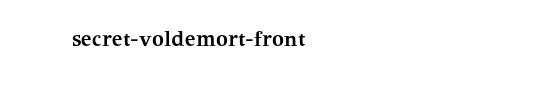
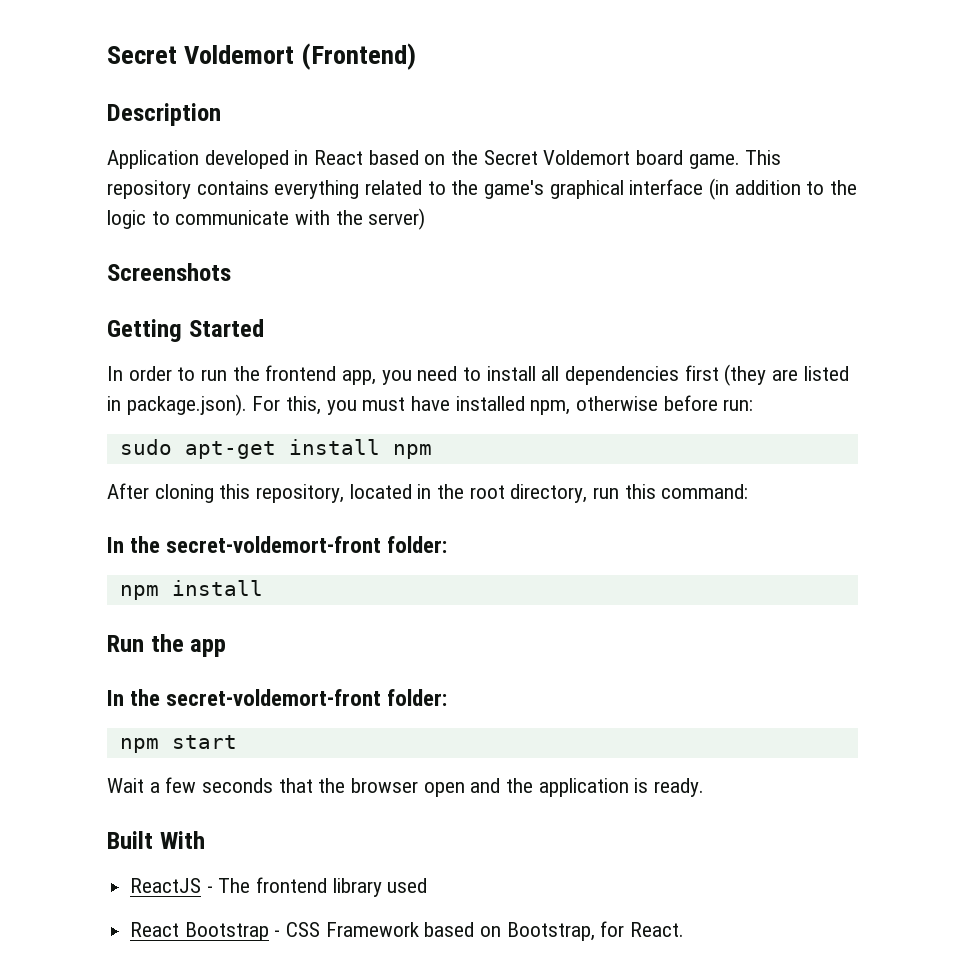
[72,31,306,47] secret-voldemort-front -> [107,43,417,70] [107,103,221,126] [107,150,782,169] [107,178,858,200] [107,208,426,230] [107,263,231,281] [107,319,264,342] [107,364,849,386] [107,394,754,416] [119,439,432,459] [107,483,749,503] [107,536,448,553] [119,580,263,600] [107,634,227,657] [107,689,448,706] [119,735,237,753] [107,777,705,797] [107,831,205,849] [130,877,428,897] [130,921,685,941] Secret Voldemort (Frontend) // Description // Application developed in React based on the Secret Voldemort board game. This repository contains everything related to the game's graphical interface (in addition to the logic to communicate with the server) // Screenshots // Getting Started // In order to run the frontend app, you need to install all dependencies first (they are listed in package.json). For this, you must have installed npm, otherwise before run: // sudo apt-get install npm // After cloning this repository, located in the root directory, run this command: // In the secret-voldemort-front folder: // npm install // Run the app // In the secret-voldemort-front folder: // npm start // Wait a few seconds that the browser open and the application is ready. // Built With // ReactJS - The frontend library used // React Bootstrap - CSS Framework based on Bootstrap, for React.

